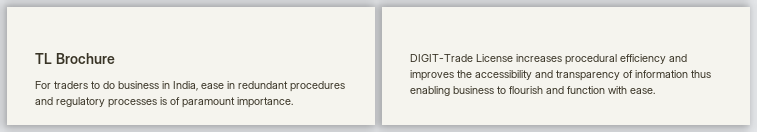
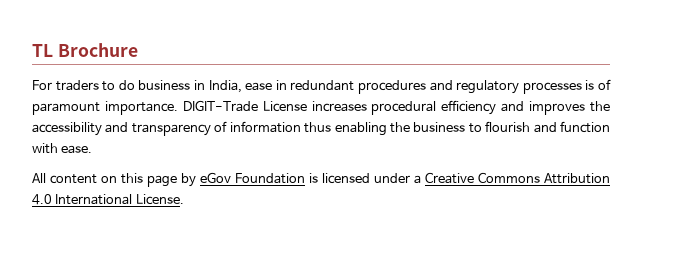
(450, 91) none -> [389,122,410,133] the
(655, 91) none -> [32,172,610,187] [32,194,184,205] // All content on this page by eGov Foundation is licensed under a Creative Commons Attribution 4.0 International License.

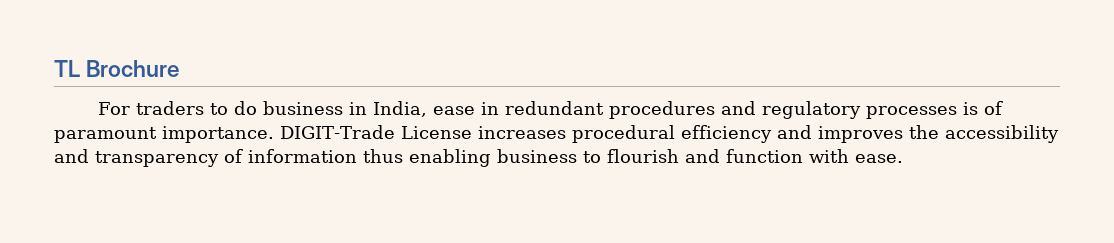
[389,122,410,133] the -> (491, 158) none
[32,172,610,187] [32,194,184,205] // All content on this page by eGov Foundation is licensed under a Creative Commons Attribution 4.0 International License. -> (903, 158) none

